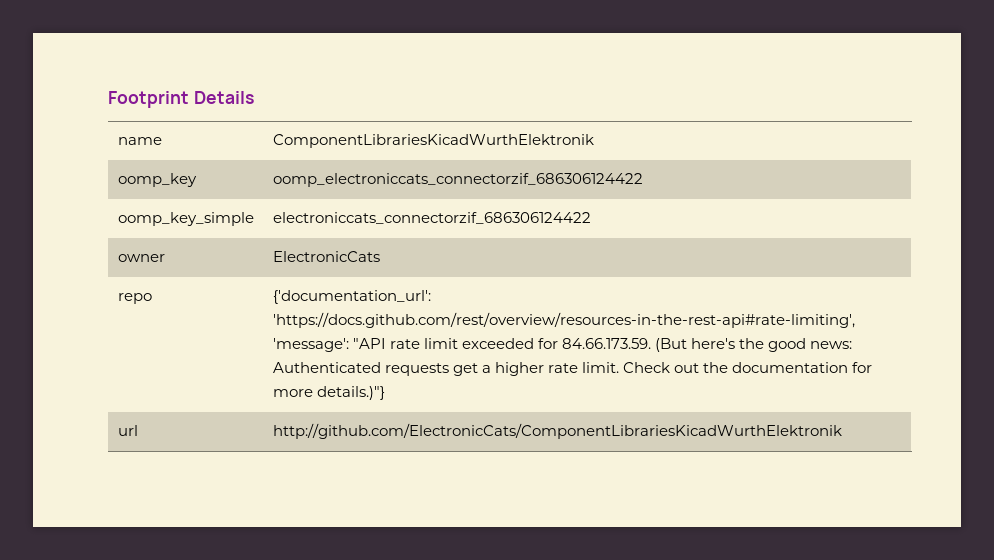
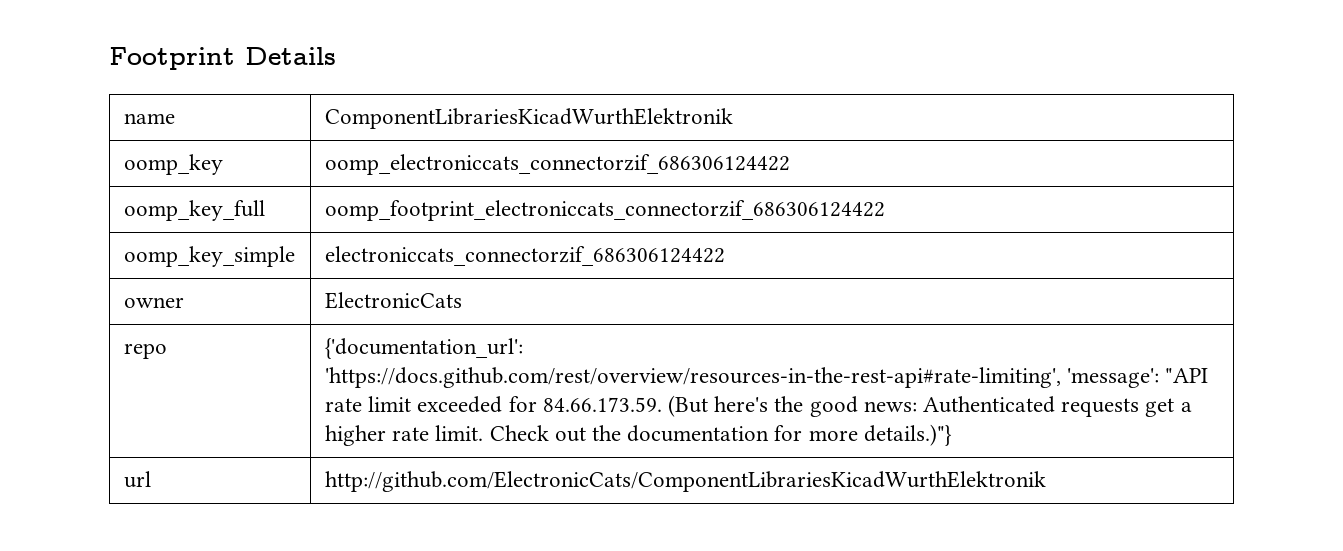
(643, 180) none -> [123,200,265,221] [324,200,885,221] // oomp_key_full | oomp_footprint_electroniccats_connectorzif_686306124422

